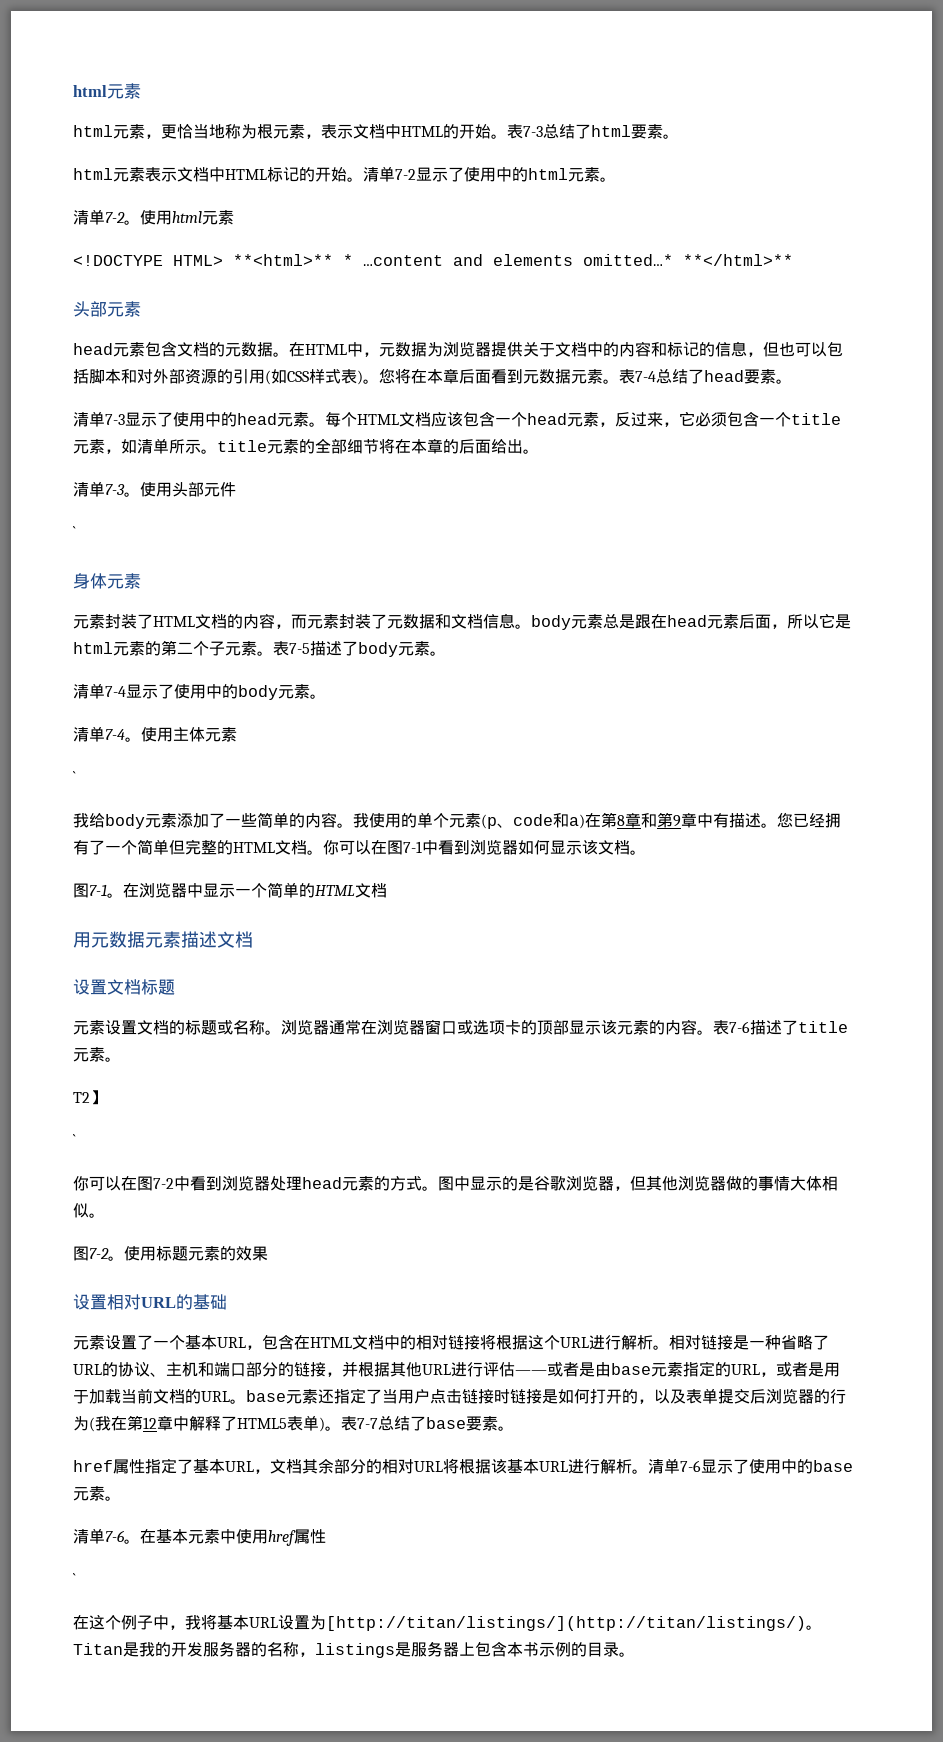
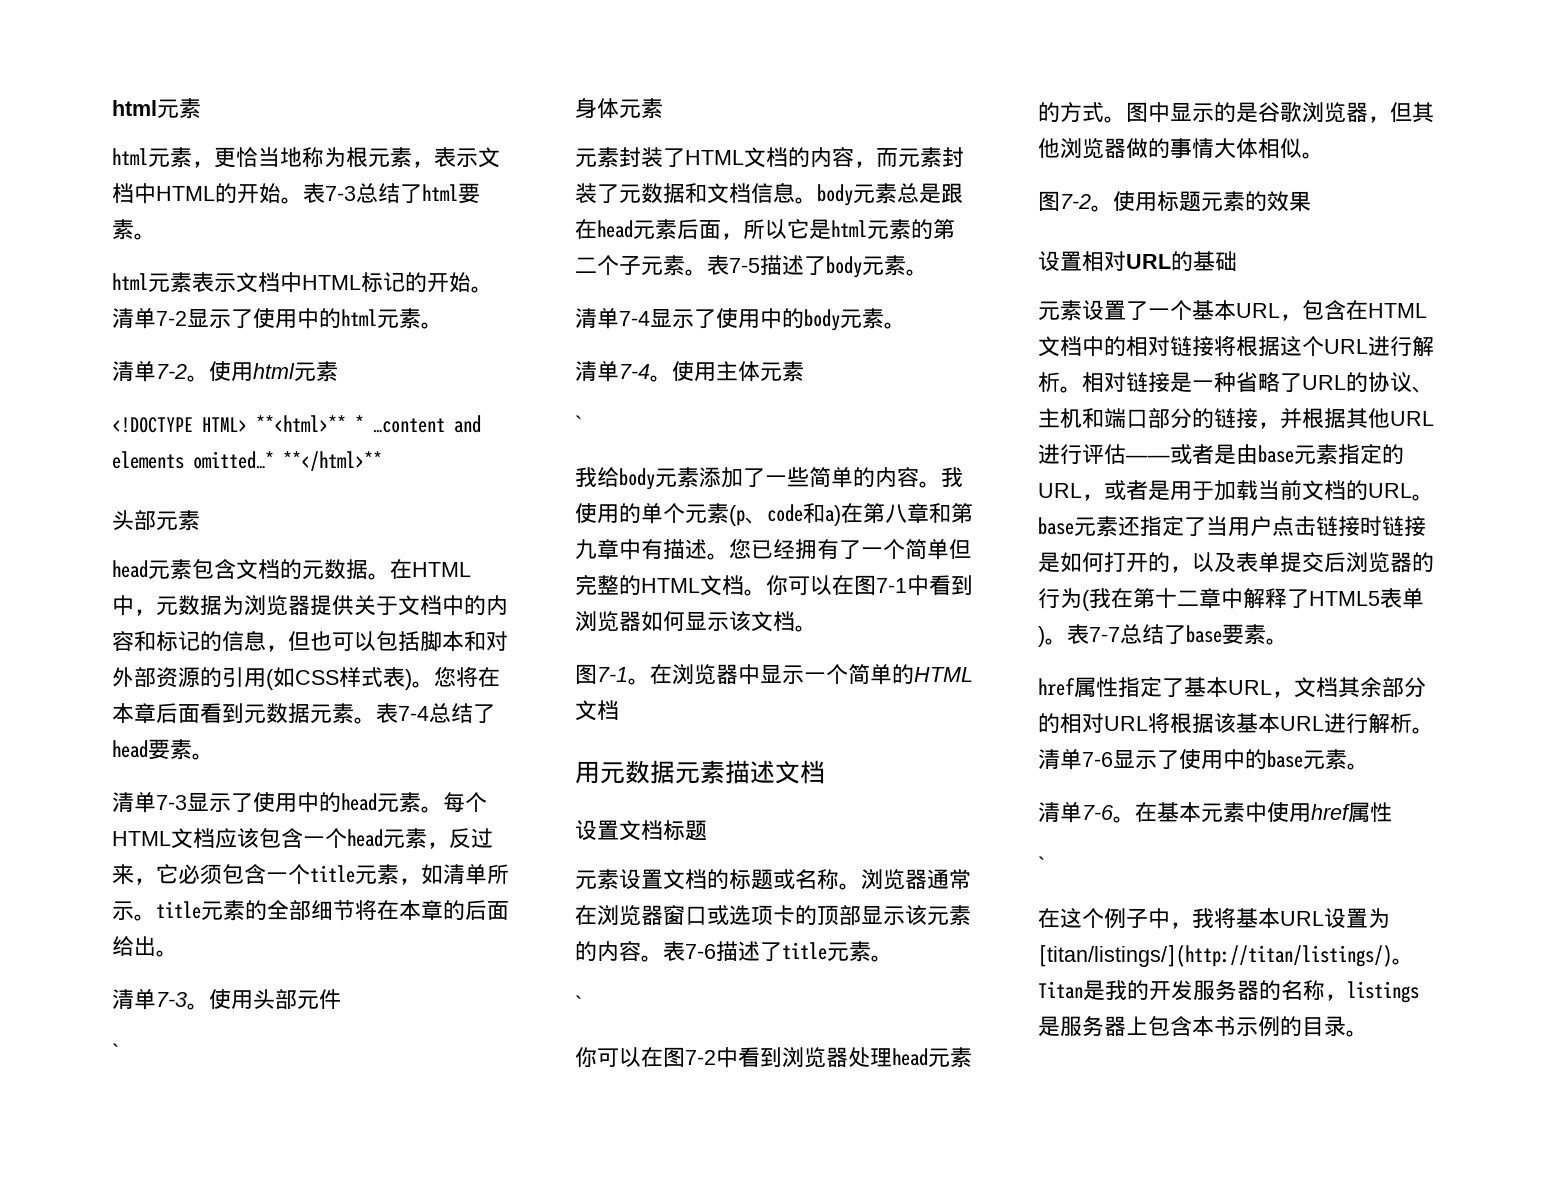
[617,812,681,828] 8章和第9 -> [885,503,973,524] [575,539,597,559] 八章和第九
[73,1090,106,1105] // T2】 -> (893, 958) none
[143,1417,157,1429] 12 -> [1155,588,1199,608] 十二
[326,1616,806,1631] [http://titan/listings/](http://titan/listings/) -> [1038,945,1392,967] [titan/listings/](http://titan/listings/)

